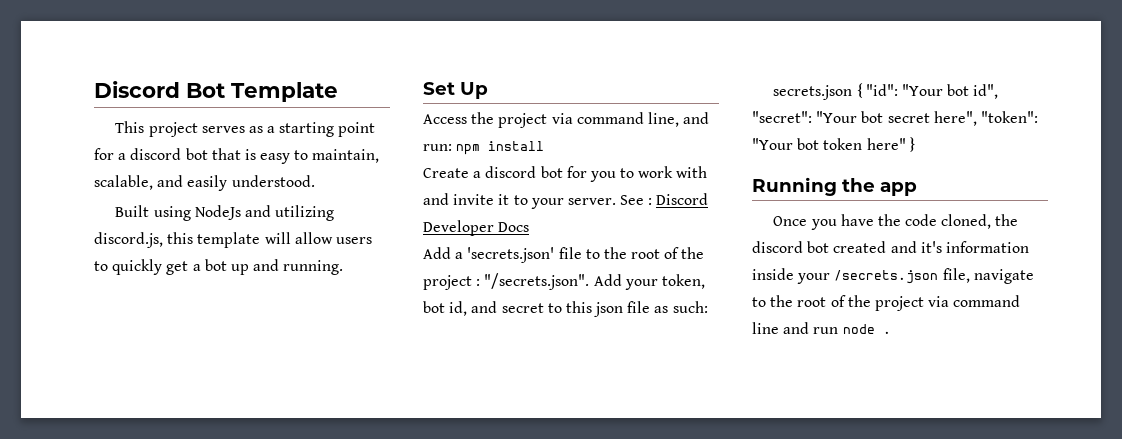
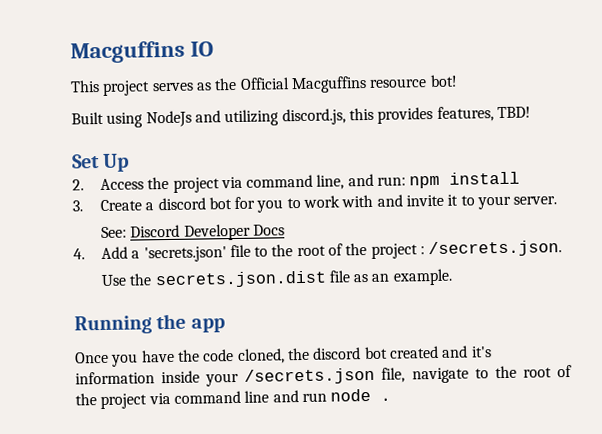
[94,81,338,102] Discord Bot Template -> [70,40,215,64] Macguffins IO
[267,122,376,137] [94,148,380,164] [94,175,315,191] a starting point for a discord bot that is easy to maintain, scalable, and easily understood. -> [214,74,458,94] the Official Macguffins resource bot!
[197,232,372,248] [94,259,344,275] template will allow users to quickly get a bot up and running. -> [377,106,531,124] provides features, TBD!
(488, 90) none -> [72,179,84,191] 2.
(545, 146) none -> [72,200,83,212] 3.
[620,195,653,205] See : -> [100,226,127,239] // See:
(530, 227) none -> [73,248,85,260] 4.
[484,273,705,290] [423,301,708,317] [773,83,999,100] [752,111,1038,126] [752,137,915,152] "/secrets.json". Add your token, bot id, and secret to this json file as such: // secrets.json { "id": "Your bot id", "secret": "Your bot secret here", "token": "Your bot token here" } -> [428,240,563,258] [100,268,453,289] /secrets.json. // Use the secrets.json.dist file as an example.

